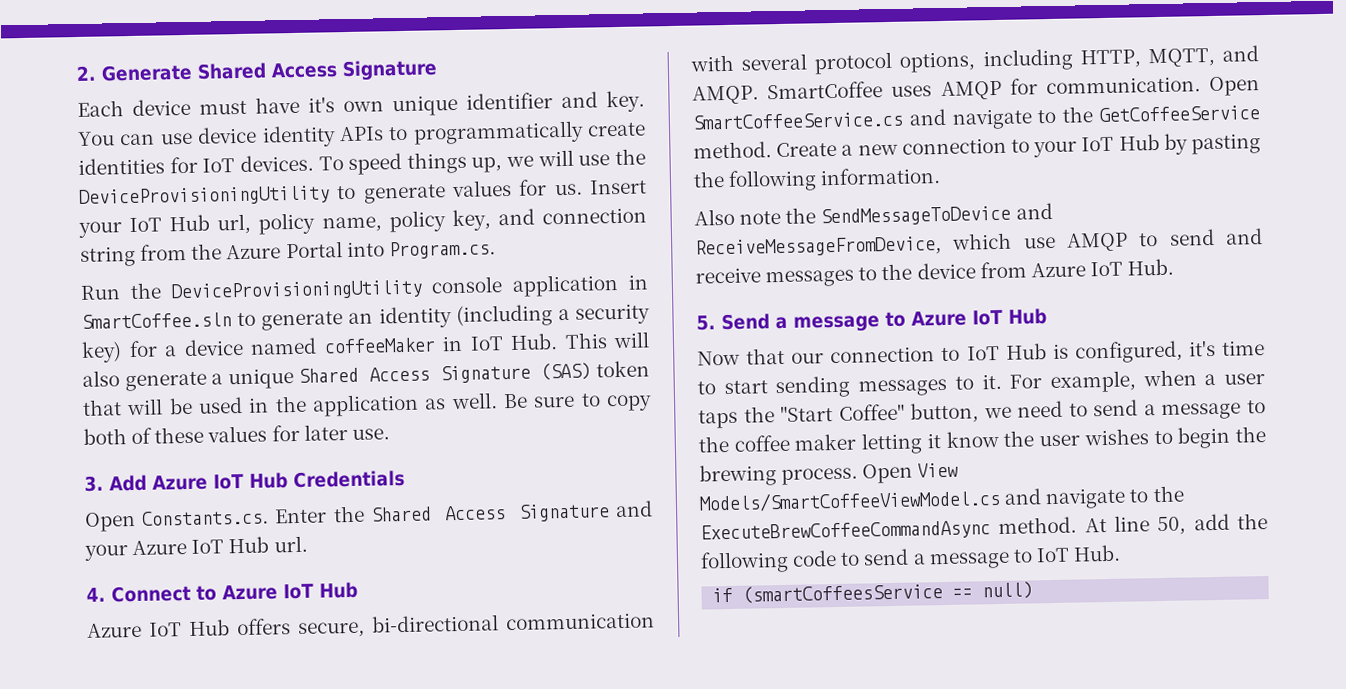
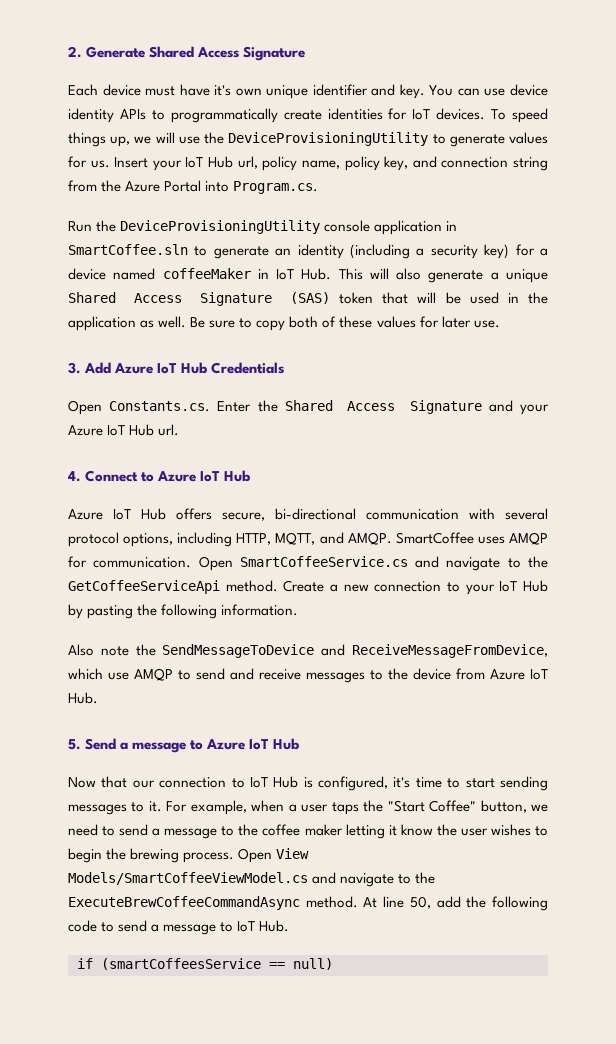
[1099,105,1260,123] GetCoffeeService -> [68,580,220,594] GetCoffeeServiceApi

